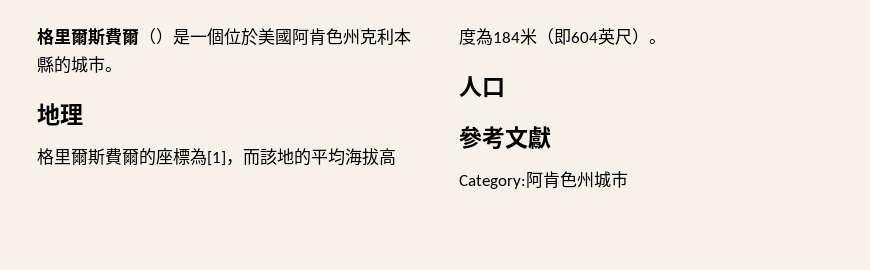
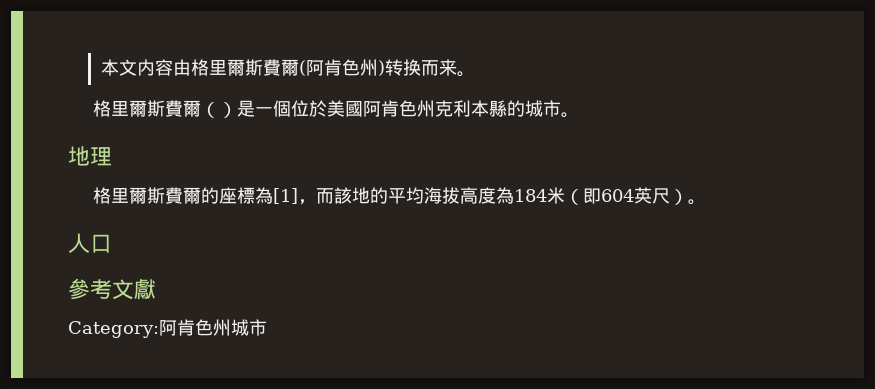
(37, 36) none -> [101,59,476,77] 本文内容由格里爾斯費爾(阿肯色州)转换而来。 //

